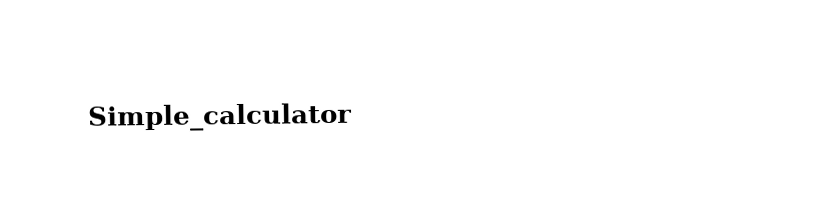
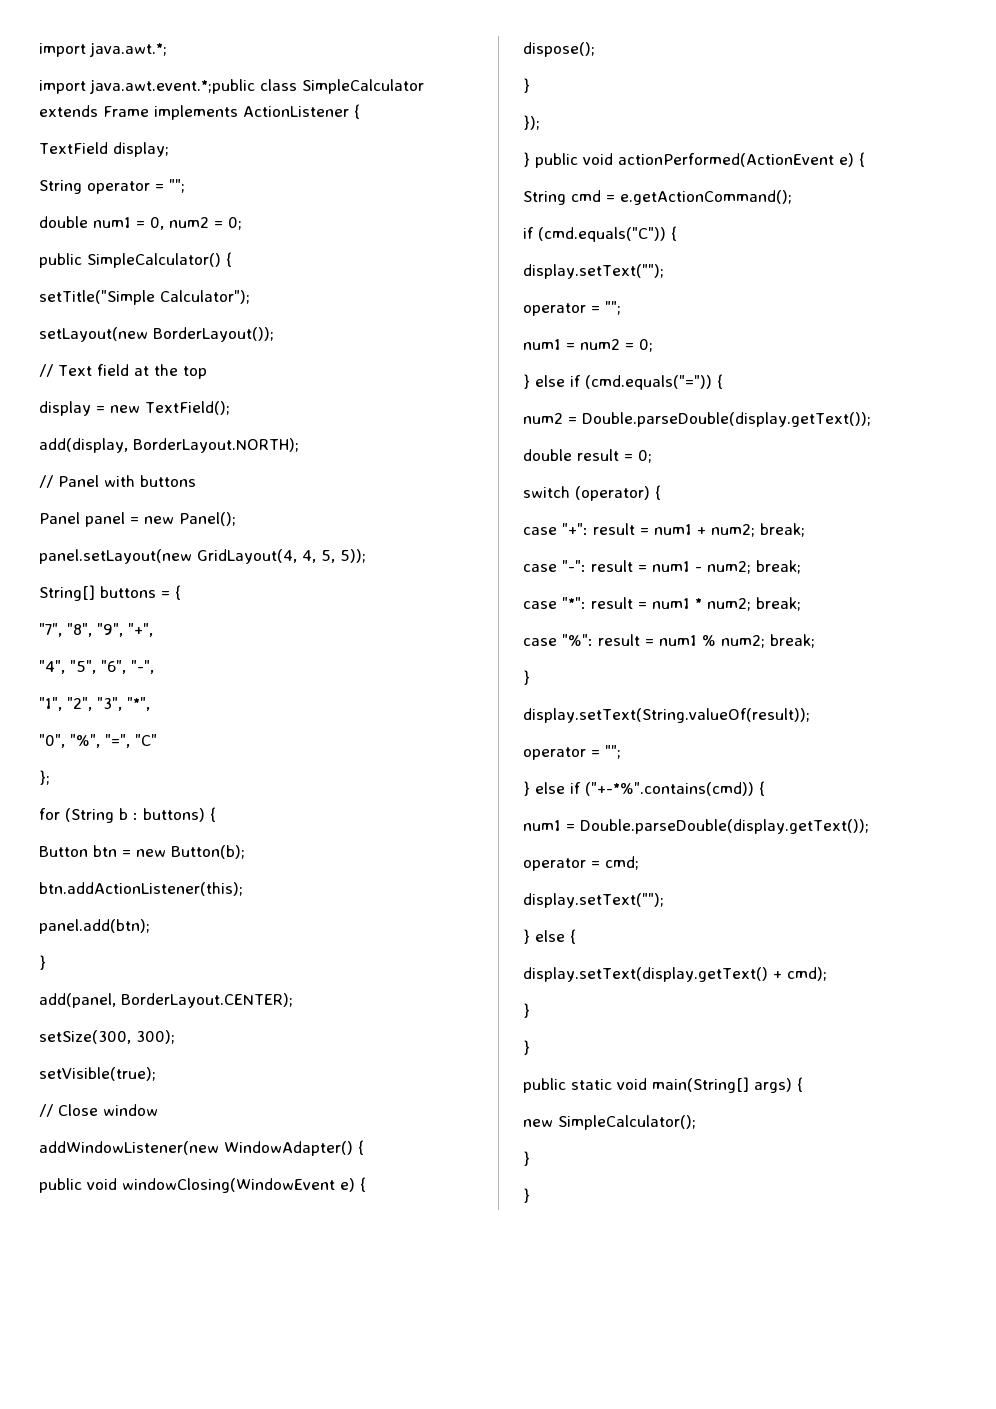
[87,102,352,132] Simple_calculator -> [39,42,167,57] [39,79,424,94] [39,104,360,120] [39,142,169,157] [39,179,185,194] [39,216,242,230] [39,252,232,268] [39,290,250,305] [39,327,274,342] [39,364,207,379] [39,401,230,416] [39,438,299,453] [39,475,196,488] [39,512,236,527] [39,549,366,564] [39,585,181,601] [39,623,153,637] [39,660,154,674] [39,697,150,711] [39,734,157,748] [39,770,50,785] [39,807,216,823] [39,845,245,859] [39,882,243,896] [39,919,150,934] [39,955,46,970] [39,993,293,1008] [39,1030,175,1044] [39,1067,156,1081] [39,1104,158,1117] [39,1140,364,1156] [39,1177,366,1193] [523,42,595,57] [523,78,530,93] [523,115,540,130] [523,152,865,168] [523,190,792,205] [523,226,677,242] [523,264,664,279] [523,301,621,316] [523,339,653,352] [523,374,723,390] [523,412,871,427] [523,449,652,463] [523,485,661,501] [523,523,805,537] [523,560,801,574] [523,597,801,611] [523,634,815,648] [523,670,530,685] [523,708,810,723] [523,745,621,760] [523,781,765,796] [523,819,869,834] [523,856,639,871] [523,893,664,908] [523,929,576,944] [523,967,827,982] [523,1003,530,1018] [523,1040,530,1055] [523,1077,803,1093] [523,1115,696,1130] [523,1151,530,1166] [523,1188,530,1203] import java.awt.*; // import java.awt.event.*;public class SimpleCalculator extends Frame implements ActionListener { // TextField display; // String operator = ""; // double num1 = 0, num2 = 0; // public SimpleCalculator() { // setTitle("Simple Calculator"); // setLayout(new BorderLayout()); // // Text field at the top // display = new TextField(); // add(display, BorderLayout.NORTH); // // Panel with buttons // Panel panel = new Panel(); // panel.setLayout(new GridLayout(4, 4, 5, 5)); // String[] buttons = { // "7", "8", "9", "+", // "4", "5", "6", "-", // "1", "2", "3", "*", // "0", "%", "=", "C" // }; // for (String b : buttons) { // Button btn = new Button(b); // btn.addActionListener(this); // panel.add(btn); // } // add(panel, BorderLayout.CENTER); // setSize(300, 300); // setVisible(true); // // Close window // addWindowListener(new WindowAdapter() { // public void windowClosing(WindowEvent e) { // dispose(); // } // }); // } public void actionPerformed(ActionEvent e) { // String cmd = e.getActionCommand(); // if (cmd.equals("C")) { // display.setText(""); // operator = ""; // num1 = num2 = 0; // } else if (cmd.equals("=")) { // num2 = Double.parseDouble(display.getText()); // double result = 0; // switch (operator) { // case "+": result = num1 + num2; break; // case "-": result = num1 - num2; break; // case "*": result = num1 * num2; break; // case "%": result = num1 % num2; break; // } // display.setText(String.valueOf(result)); // operator = ""; // } else if ("+-*%".contains(cmd)) { // num1 = Double.parseDouble(display.getText()); // operator = cmd; // display.setText(""); // } else { // display.setText(display.getText() + cmd); // } // } // public static void main(String[] args) { // new SimpleCalculator(); // } // }

